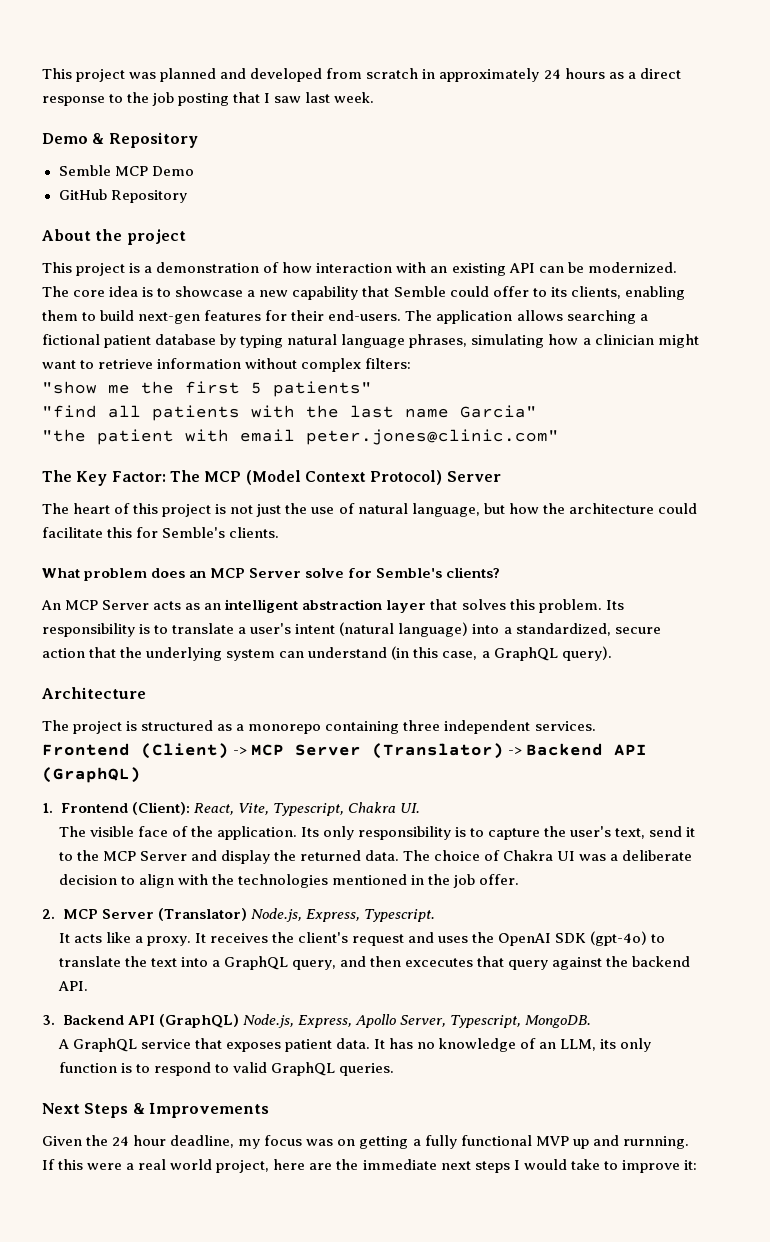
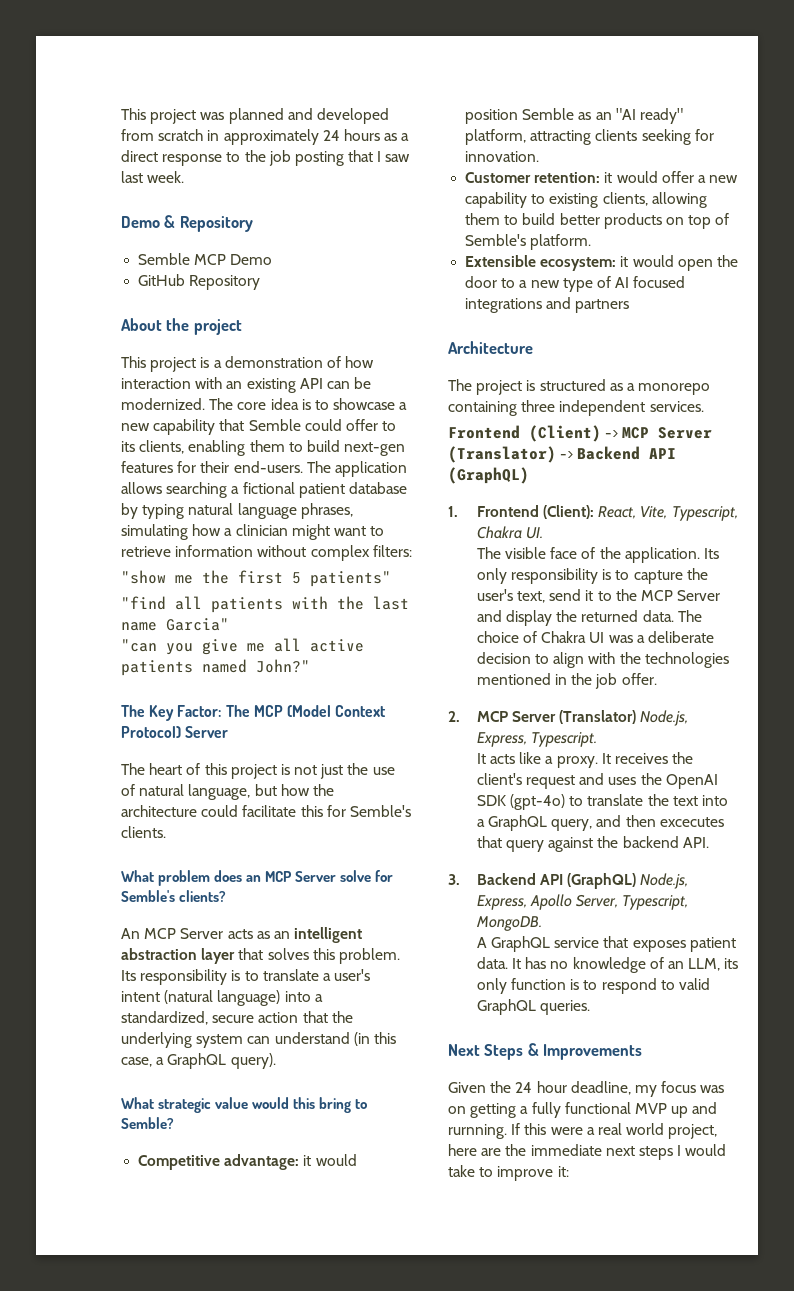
[42,429,559,445] "the patient with email peter.jones@clinic.com" -> [121,638,364,655] [121,659,310,676] "can you give me all active patients named John?"
(612, 653) none -> [121,1097,368,1113] [121,1117,174,1129] [138,1154,357,1170] [465,108,683,124] [465,129,714,145] [465,151,540,162] [465,171,739,183] [465,192,707,208] [465,213,730,229] [465,234,592,250] [465,255,738,271] [465,276,686,292] [465,297,630,313] // What strategic value would this bring to Semble? // Competitive advantage: it would position Semble as an "AI ready" platform, attracting clients seeking for innovation. // Customer retention: it would offer a new capability to existing clients, allowing them to build better products on top of Semble's platform. // Extensible ecosystem: it would open the door to a new type of AI focused integrations and partners

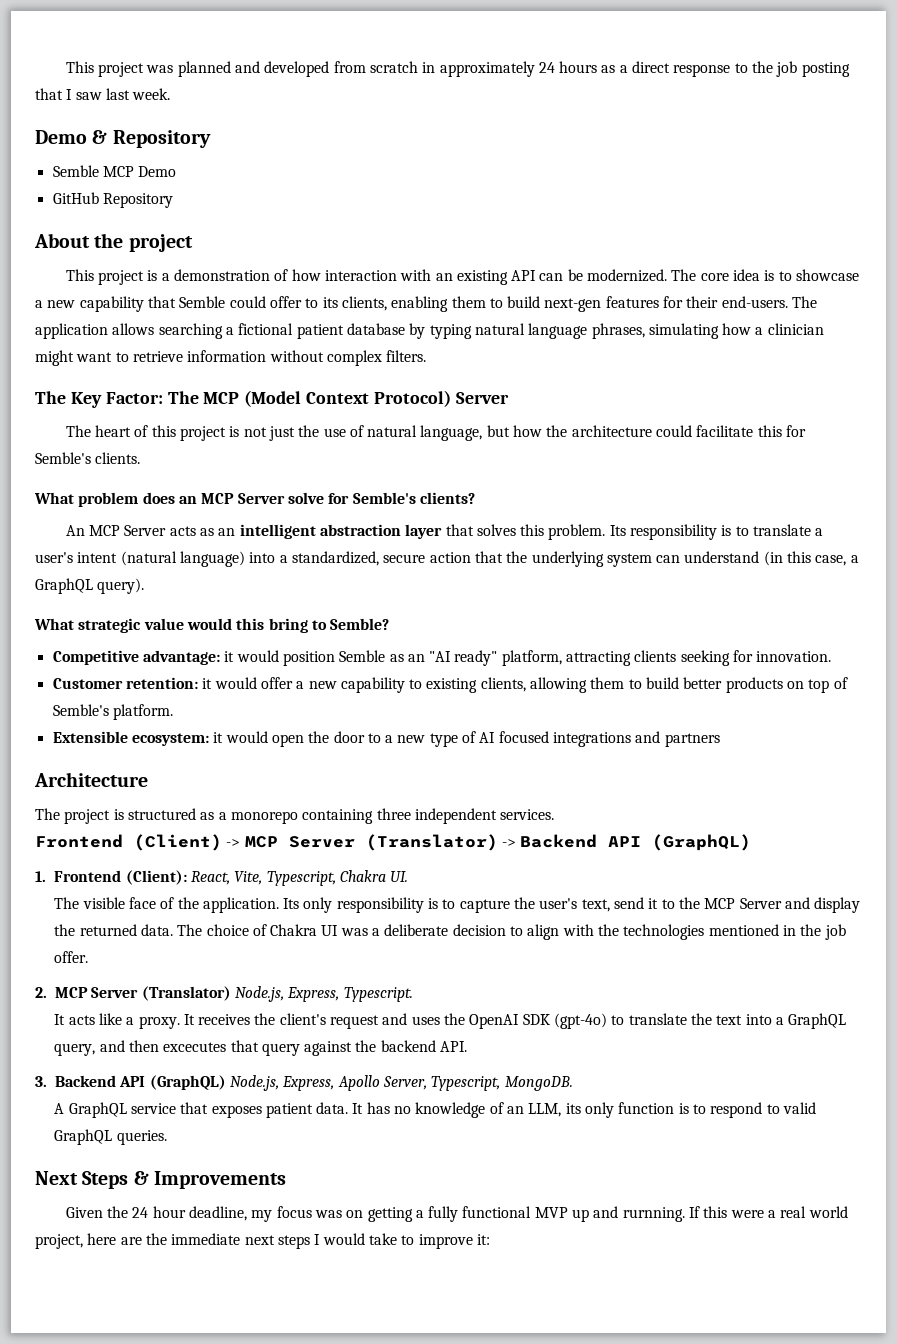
[372,545,412,557] [121,570,391,587] [121,596,409,613] [121,618,229,631] [121,638,364,655] [121,659,310,676] filters: // "show me the first 5 patients" // "find all patients with the last name Garcia" // "can you give me all active patients named John?" -> [386,350,427,362] filters.

